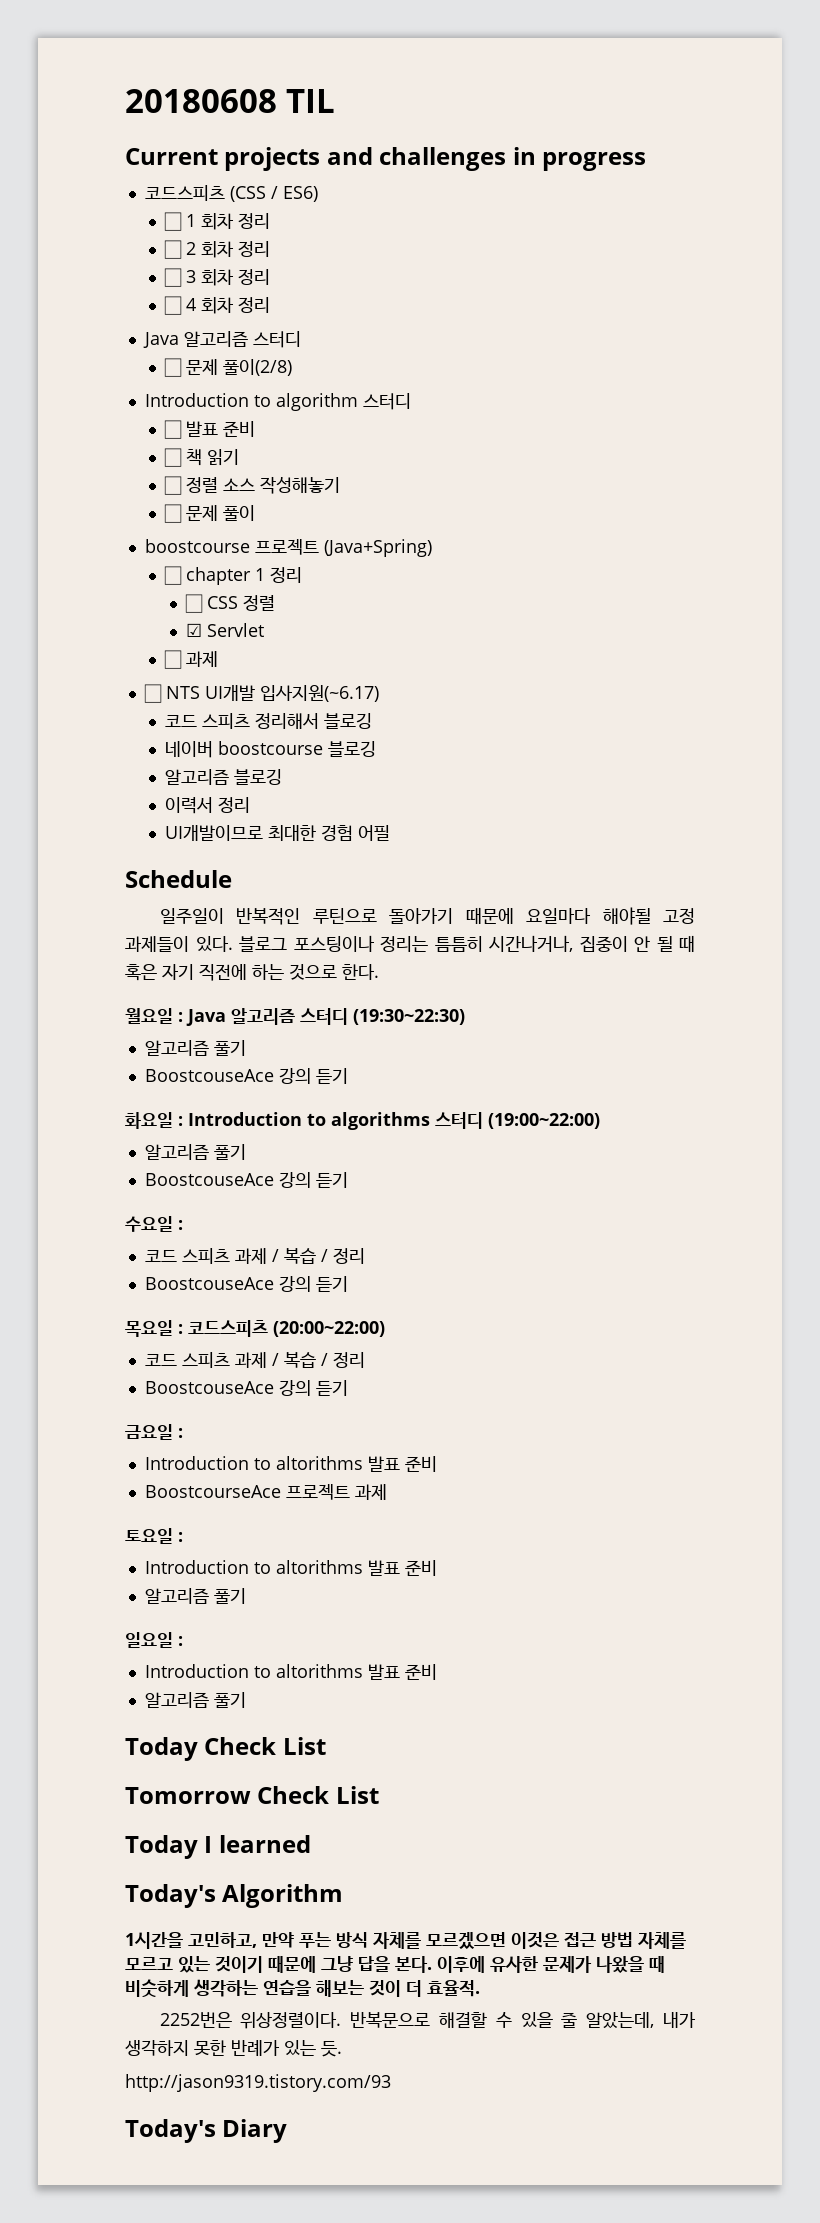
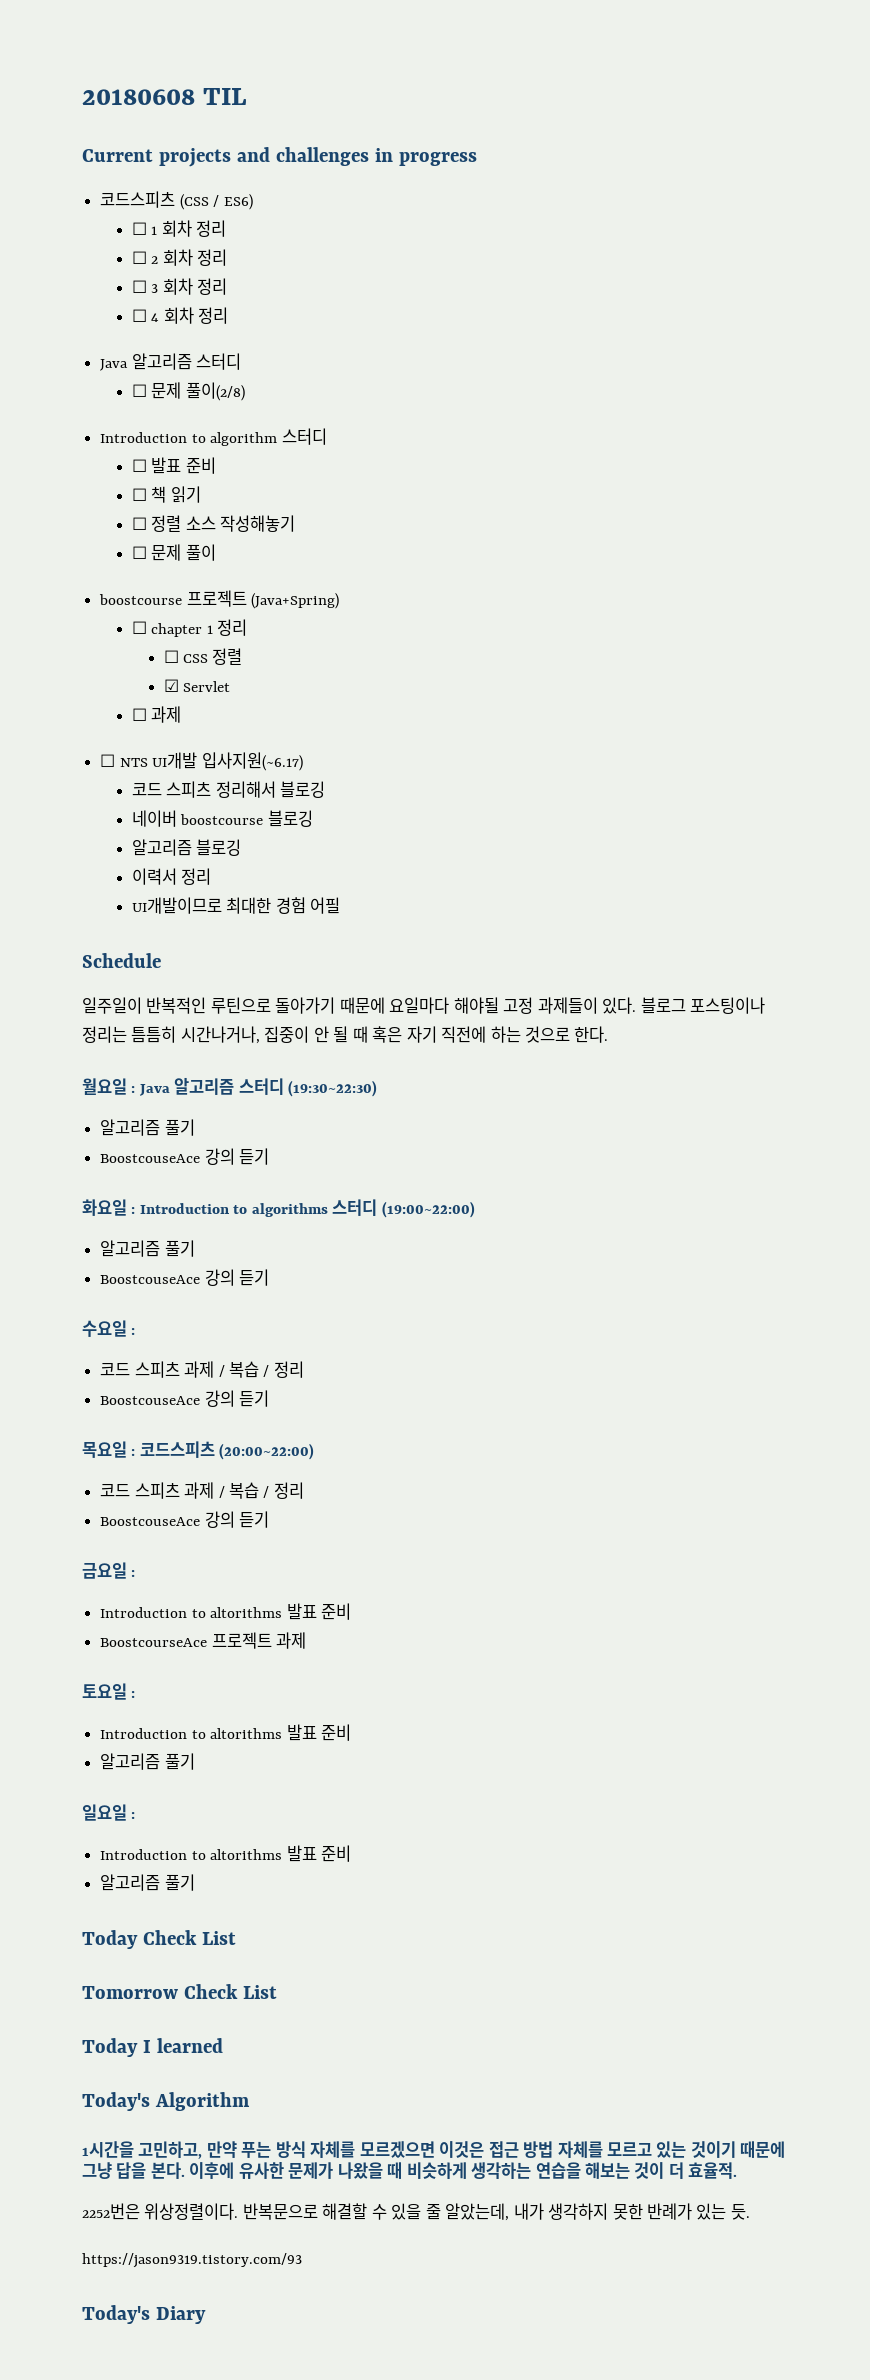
[125,2074,391,2092] http://jason9319.tistory.com/93 -> [82,2253,302,2268] https://jason9319.tistory.com/93

